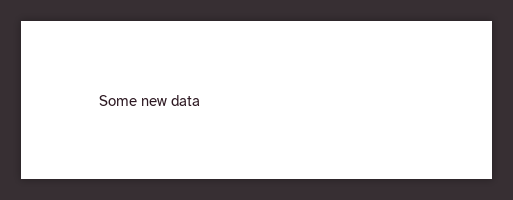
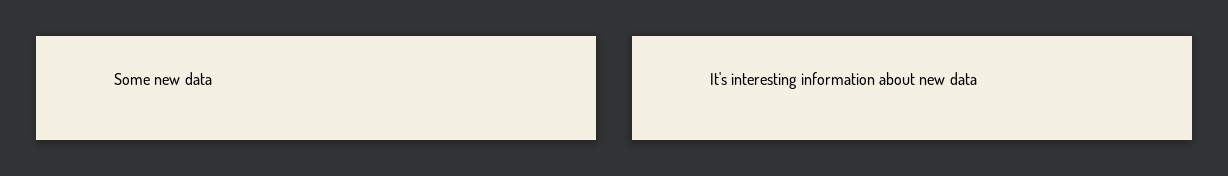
(200, 100) none -> [710,72,977,89] // It's interesting information about new data

